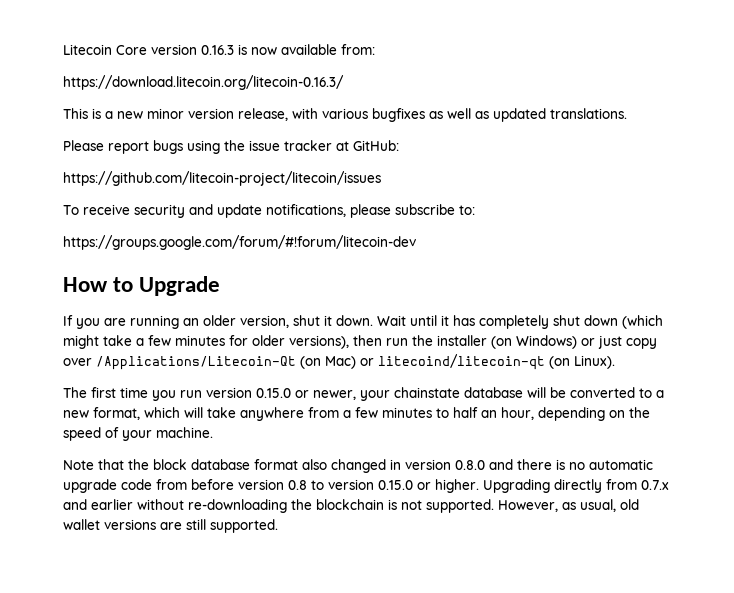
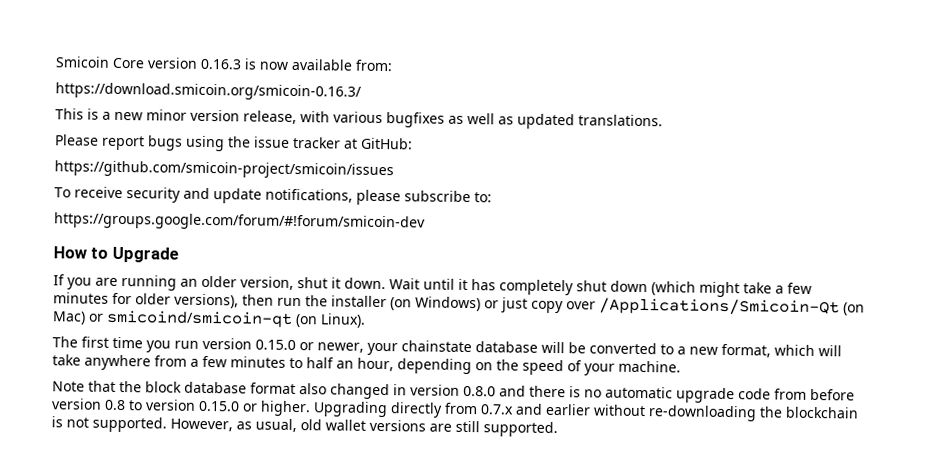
[63,44,112,55] Litecoin -> [55,56,110,68] Smicoin
[63,75,344,90] https://download.litecoin.org/litecoin-0.16.3/ -> [55,82,362,101] https://download.smicoin.org/smicoin-0.16.3/
[63,171,381,186] https://github.com/litecoin-project/litecoin/issues -> [54,160,394,180] https://github.com/smicoin-project/smicoin/issues
[63,235,416,250] https://groups.google.com/forum/#!forum/litecoin-dev -> [54,212,426,232] https://groups.google.com/forum/#!forum/smicoin-dev
[96,356,296,370] /Applications/Litecoin-Qt -> [599,297,840,317] /Applications/Smicoin-Qt
[378,354,545,370] litecoind/litecoin-qt -> [106,309,293,328] smicoind/smicoin-qt

